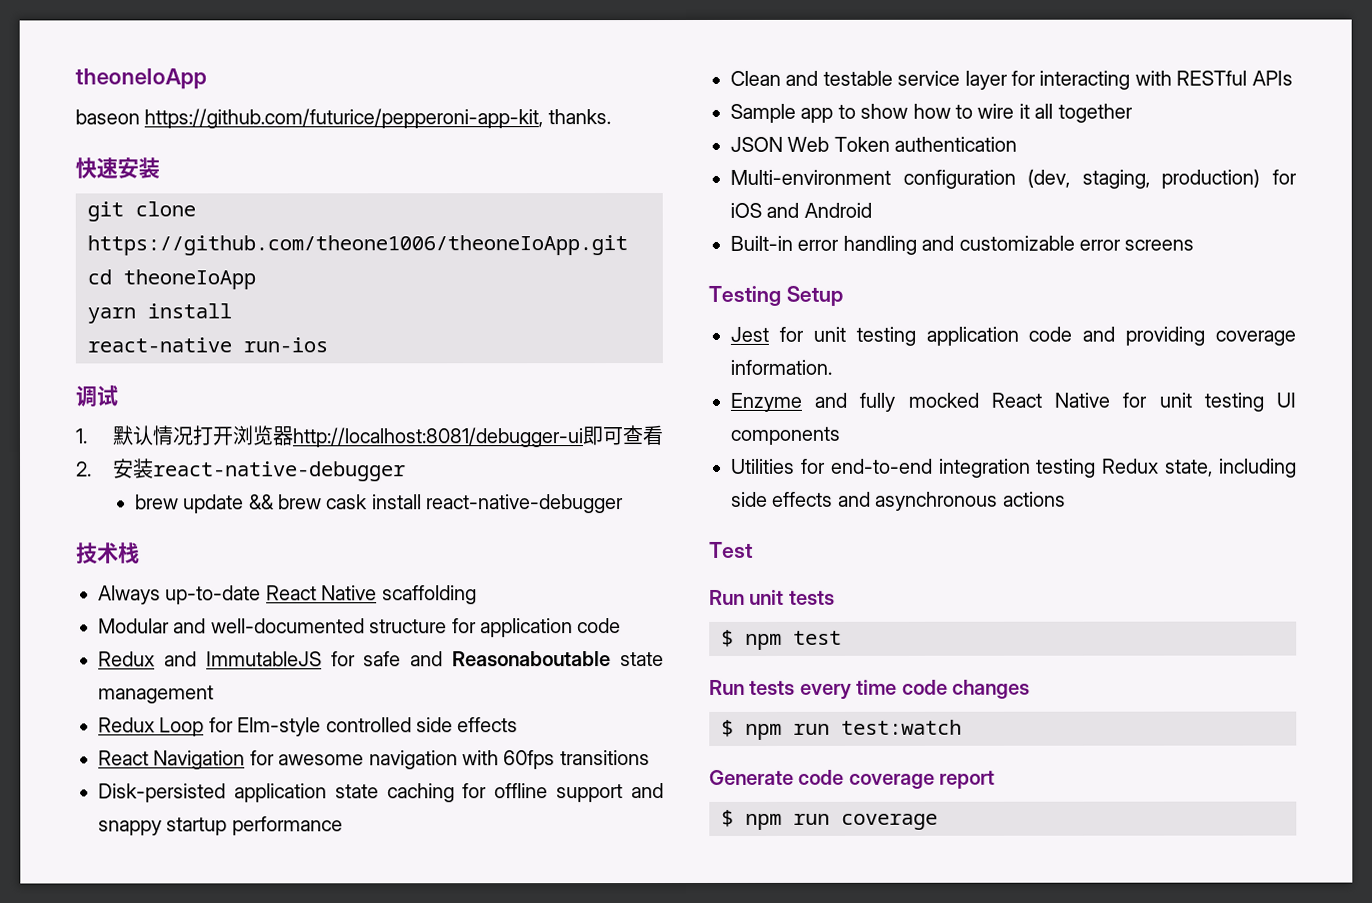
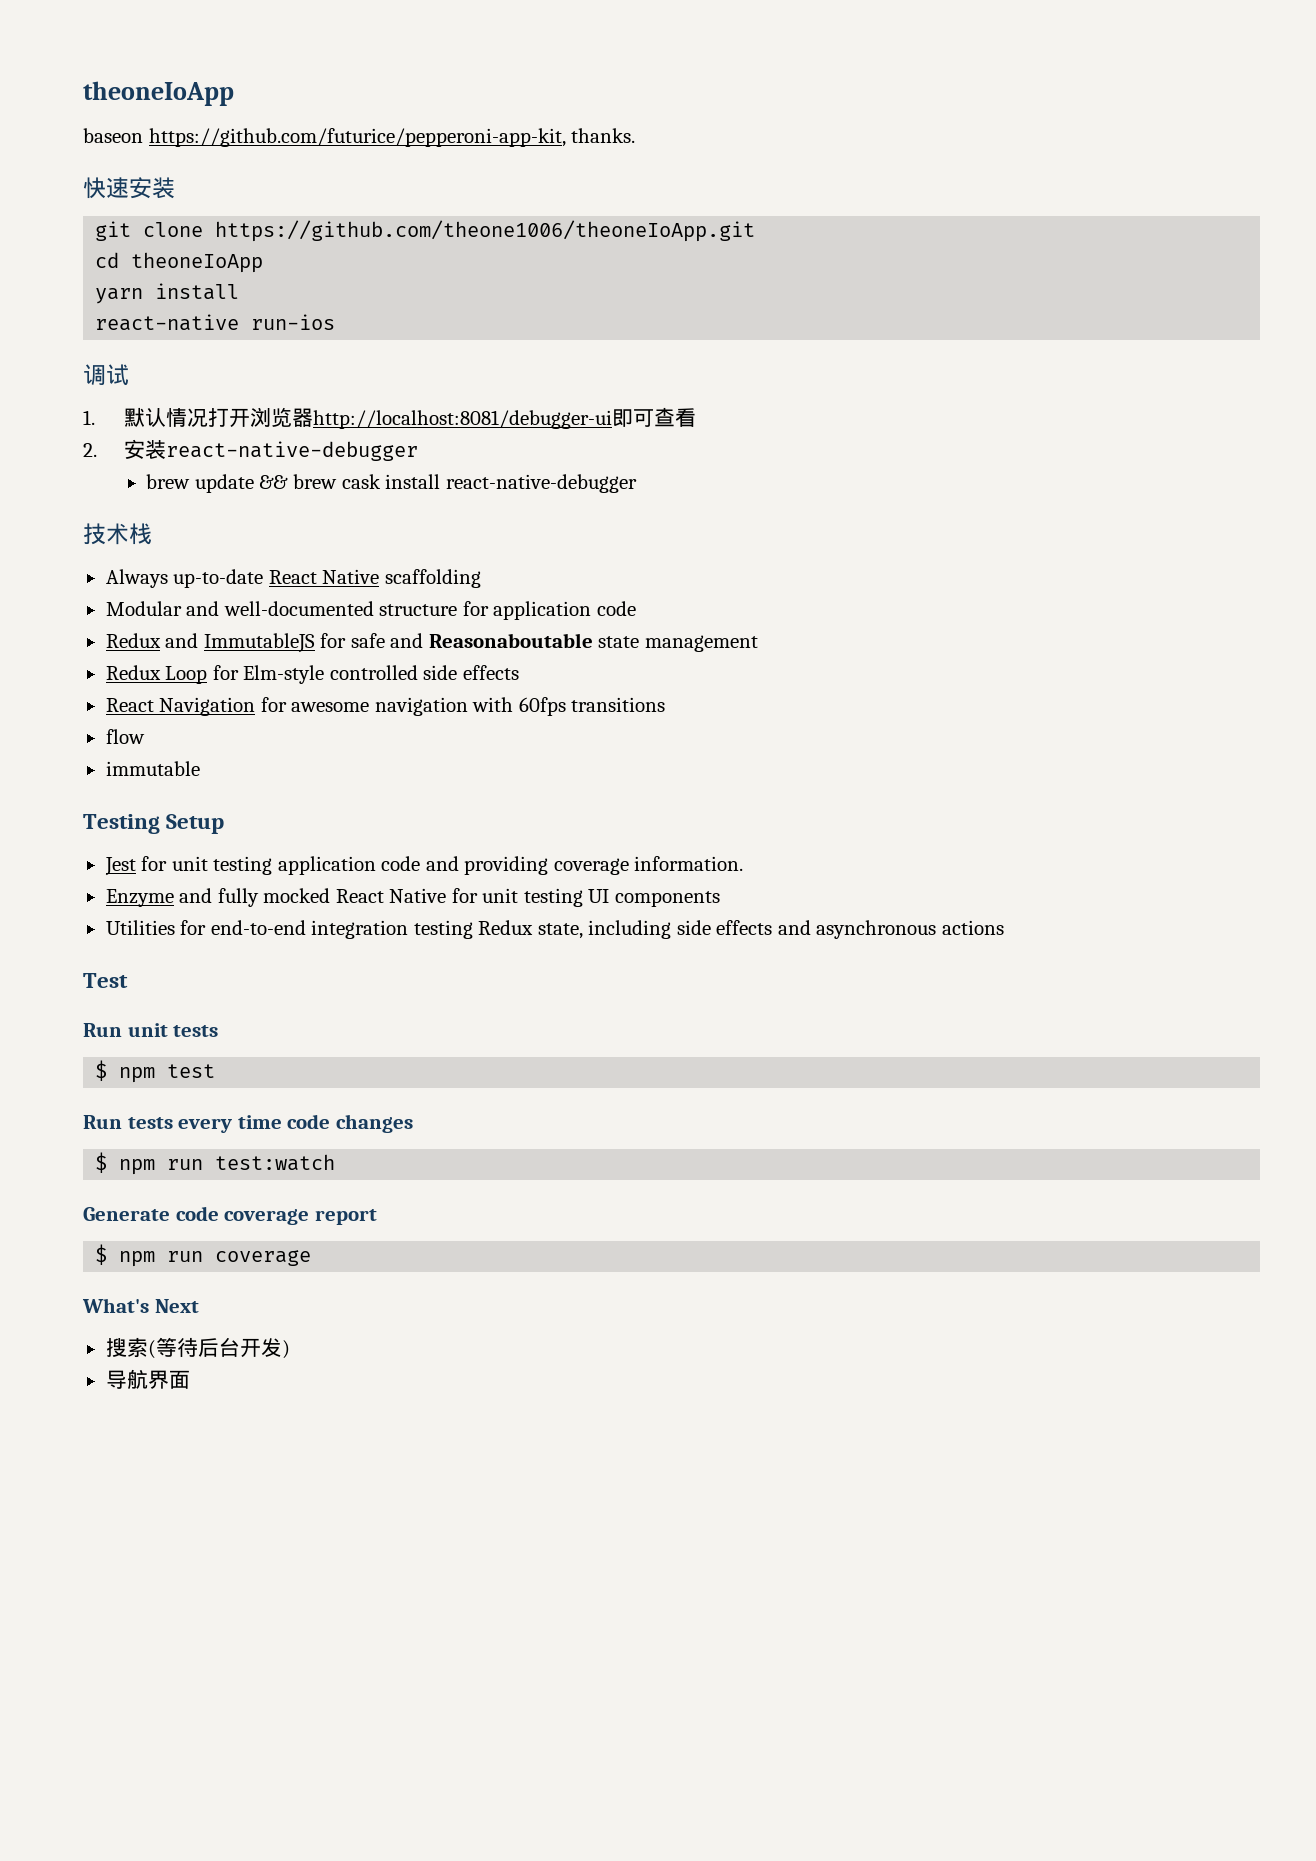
[98,783,665,803] [98,816,343,836] [730,70,1293,90] [730,103,1133,123] [730,136,1018,152] [730,168,1297,189] [730,202,872,218] [730,235,1195,255] Disk-persisted application state caching for offline support and snappy startup performance // Clean and testable service layer for interacting with RESTful APIs // Sample app to show how to wire it all together // JSON Web Token authentication // Multi-environment configuration (dev, staging, production) for iOS and Android // Built-in error handling and customizable error screens -> [105,729,145,744] [105,761,200,776] flow // immutable
(938, 821) none -> [82,1298,199,1313] [105,1337,290,1359] [105,1369,190,1389] // What's Next // 搜索(等待后台开发) // 导航界面

